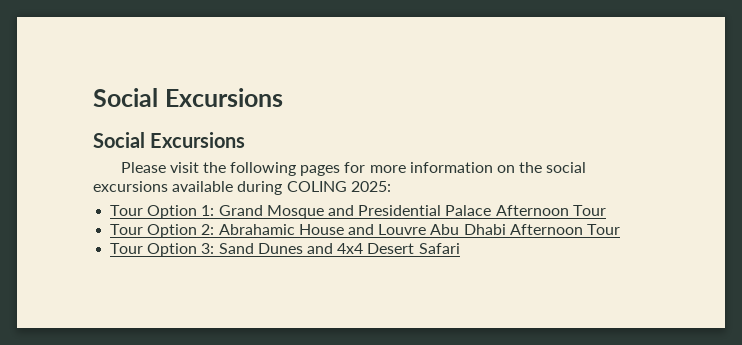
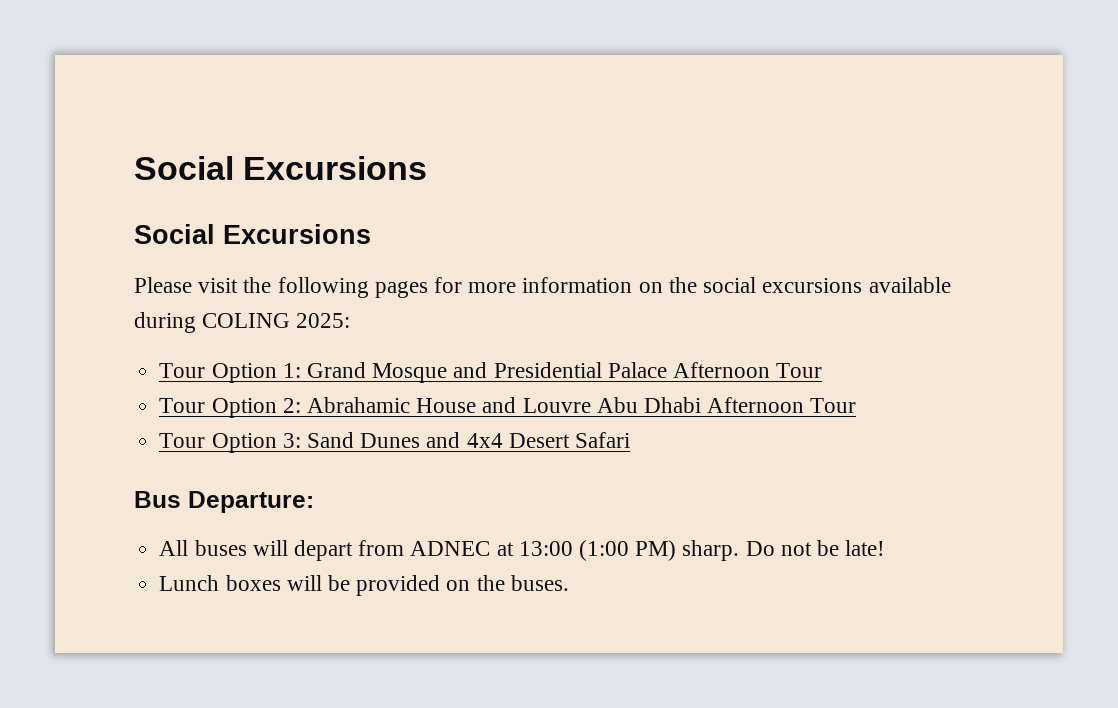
(460, 248) none -> [134,491,314,513] [159,540,886,561] [159,575,569,596] // Bus Departure: // All buses will depart from ADNEC at 13:00 (1:00 PM) sharp. Do not be late! // Lunch boxes will be provided on the buses.

